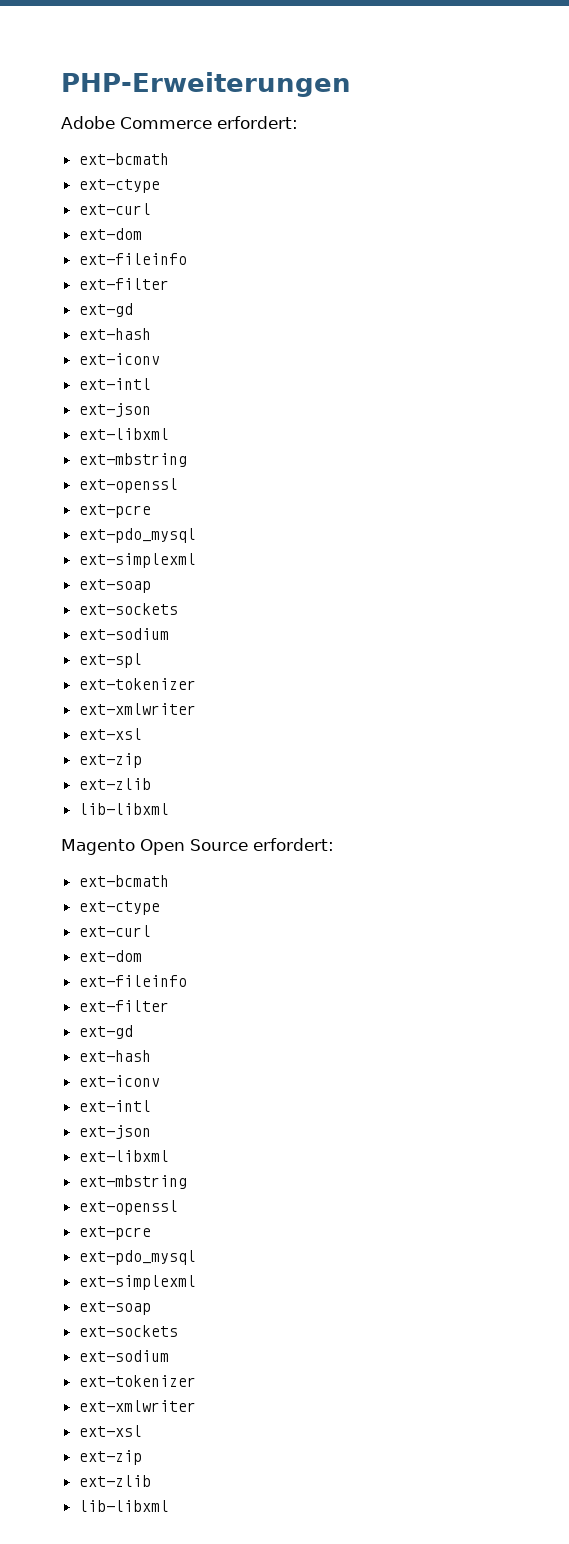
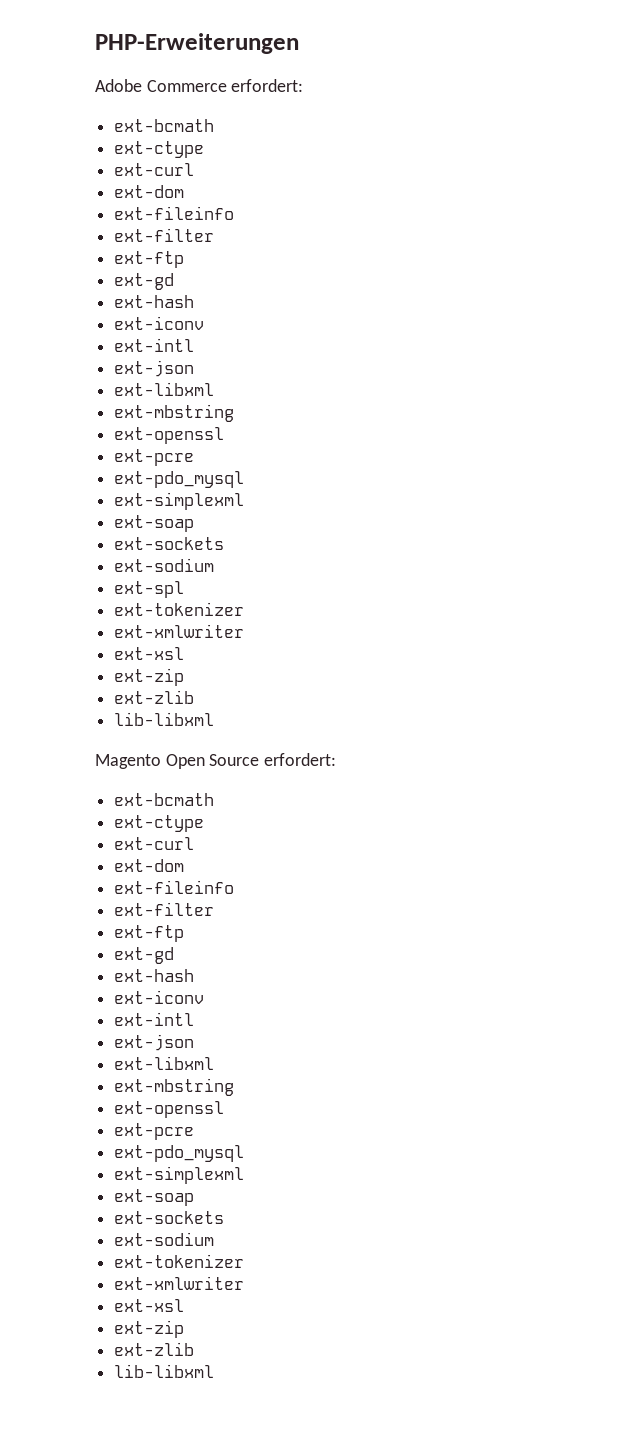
(170, 284) none -> [114,251,185,268] // ext-ftp
(170, 1006) none -> [114,925,185,942] // ext-ftp

